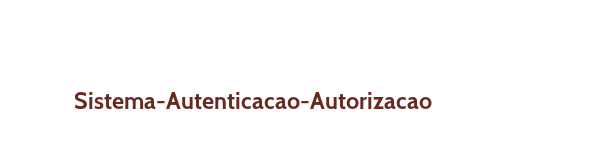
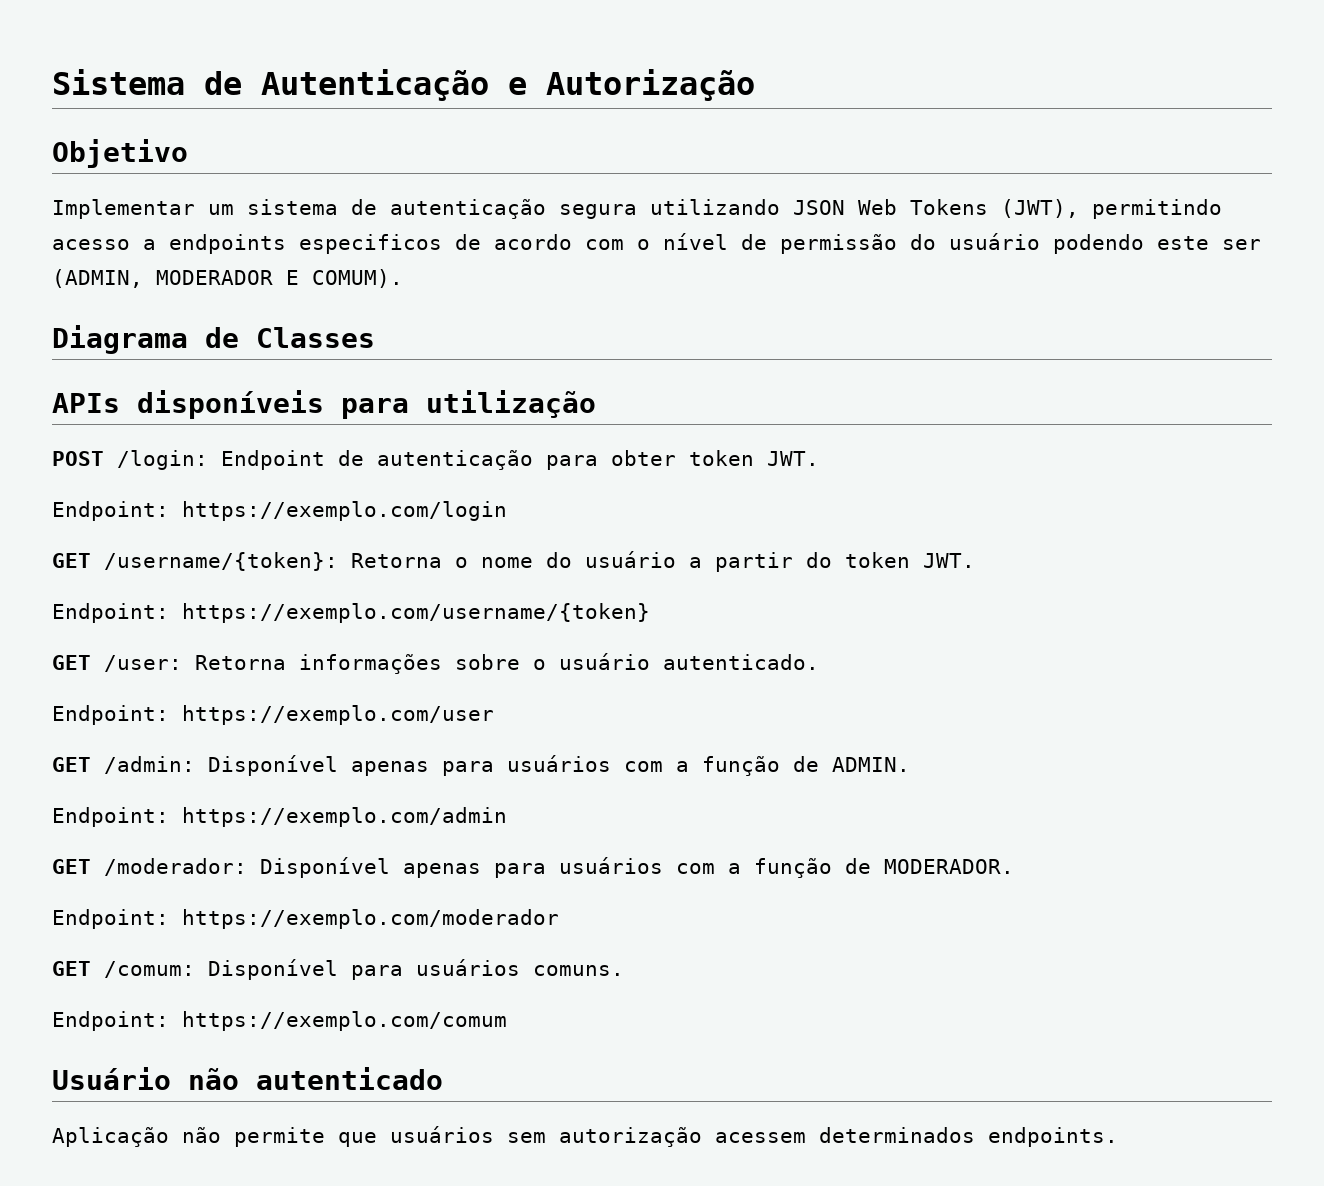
[74,92,432,109] Sistema-Autenticacao-Autorizacao -> [52,69,755,101] [52,139,188,168] [52,199,1222,219] [52,233,1261,254] [52,269,403,288] [52,325,375,354] [52,390,596,419] [52,450,819,470] [52,501,507,521] [52,551,975,572] [52,603,650,623] [52,653,819,674] [52,705,494,725] [52,755,910,776] [52,807,507,827] [52,857,1014,878] [52,909,559,929] [52,959,624,980] [52,1011,507,1031] [52,1067,443,1090] [52,1126,1118,1147] Sistema de Autenticação e Autorização // Objetivo // Implementar um sistema de autenticação segura utilizando JSON Web Tokens (JWT), permitindo acesso a endpoints especificos de acordo com o nível de permissão do usuário podendo este ser (ADMIN, MODERADOR E COMUM). // Diagrama de Classes // APIs disponíveis para utilização // POST /login: Endpoint de autenticação para obter token JWT. // Endpoint: https://exemplo.com/login // GET /username/{token}: Retorna o nome do usuário a partir do token JWT. // Endpoint: https://exemplo.com/username/{token} // GET /user: Retorna informações sobre o usuário autenticado. // Endpoint: https://exemplo.com/user // GET /admin: Disponível apenas para usuários com a função de ADMIN. // Endpoint: https://exemplo.com/admin // GET /moderador: Disponível apenas para usuários com a função de MODERADOR. // Endpoint: https://exemplo.com/moderador // GET /comum: Disponível para usuários comuns. // Endpoint: https://exemplo.com/comum // Usuário não autenticado // Aplicação não permite que usuários sem autorização acessem determinados endpoints.

